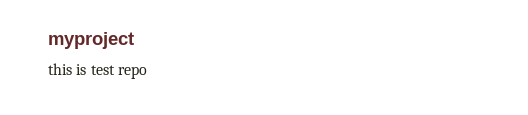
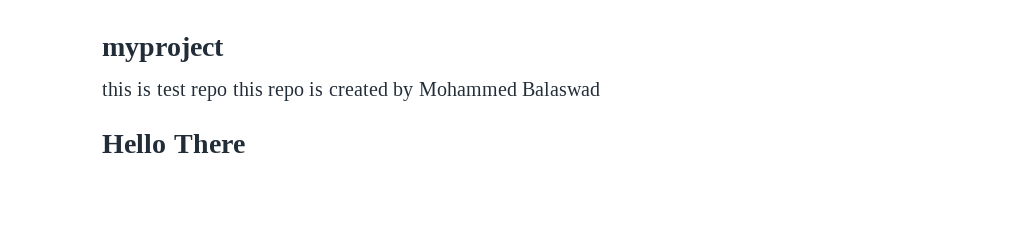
(147, 72) none -> [232,82,600,101] [102,134,245,153] this repo is created by Mohammed Balaswad // Hello There

